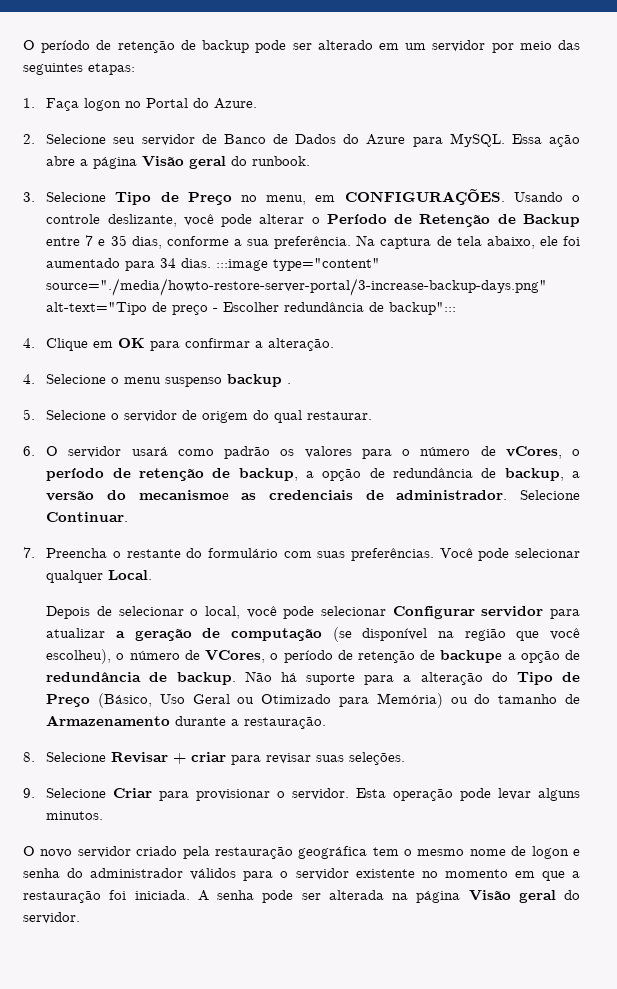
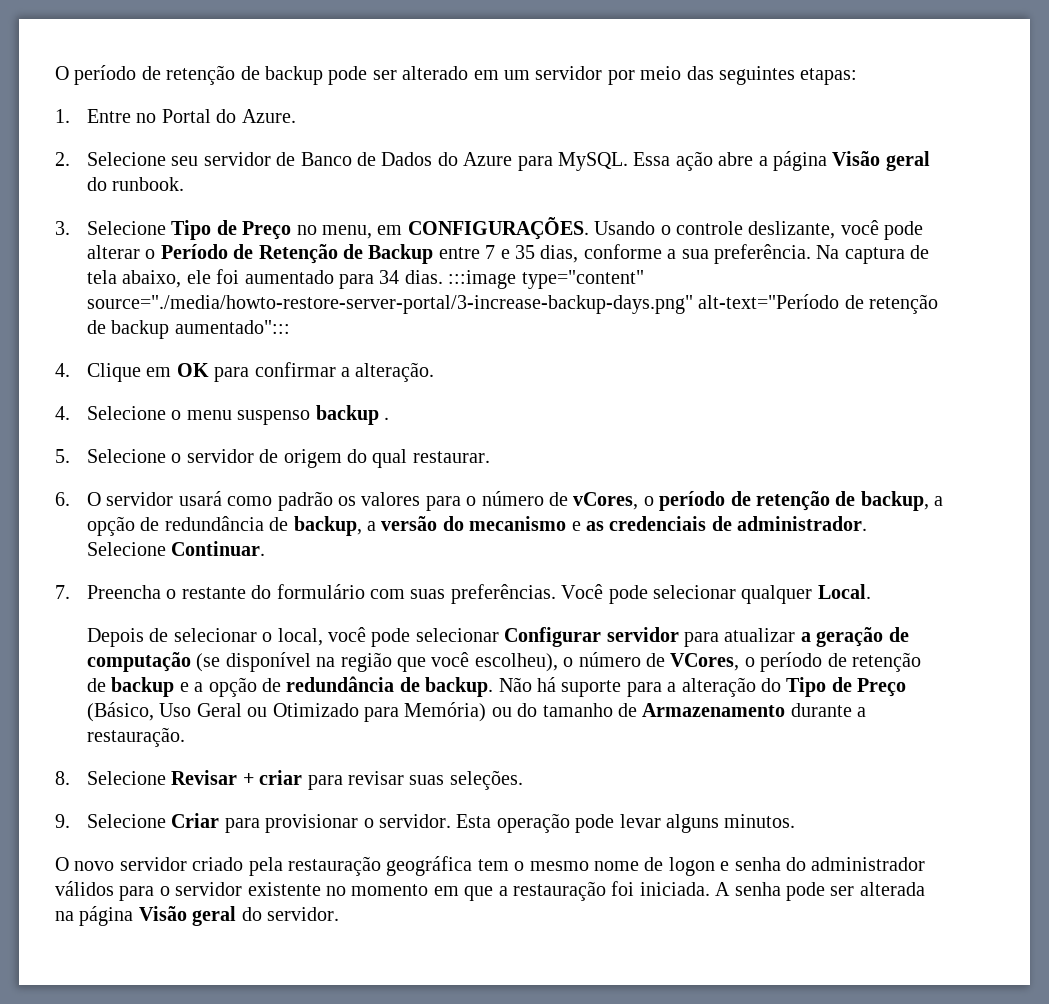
[46,98,122,111] Faça logon -> [87,109,132,123] Entre
[46,302,457,315] alt-text="Tipo de preço - Escolher redundância de backup"::: -> [698,294,939,314] [87,320,290,339] alt-text="Período de retenção de backup aumentado":::
[138,490,229,500] mecanismoe -> [469,516,581,531] mecanismo e
[440,650,503,663] backupe -> [111,677,189,697] backup e

